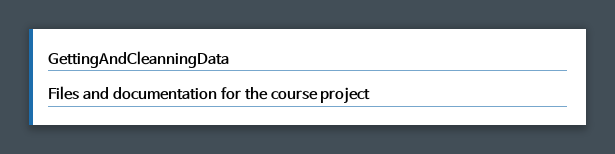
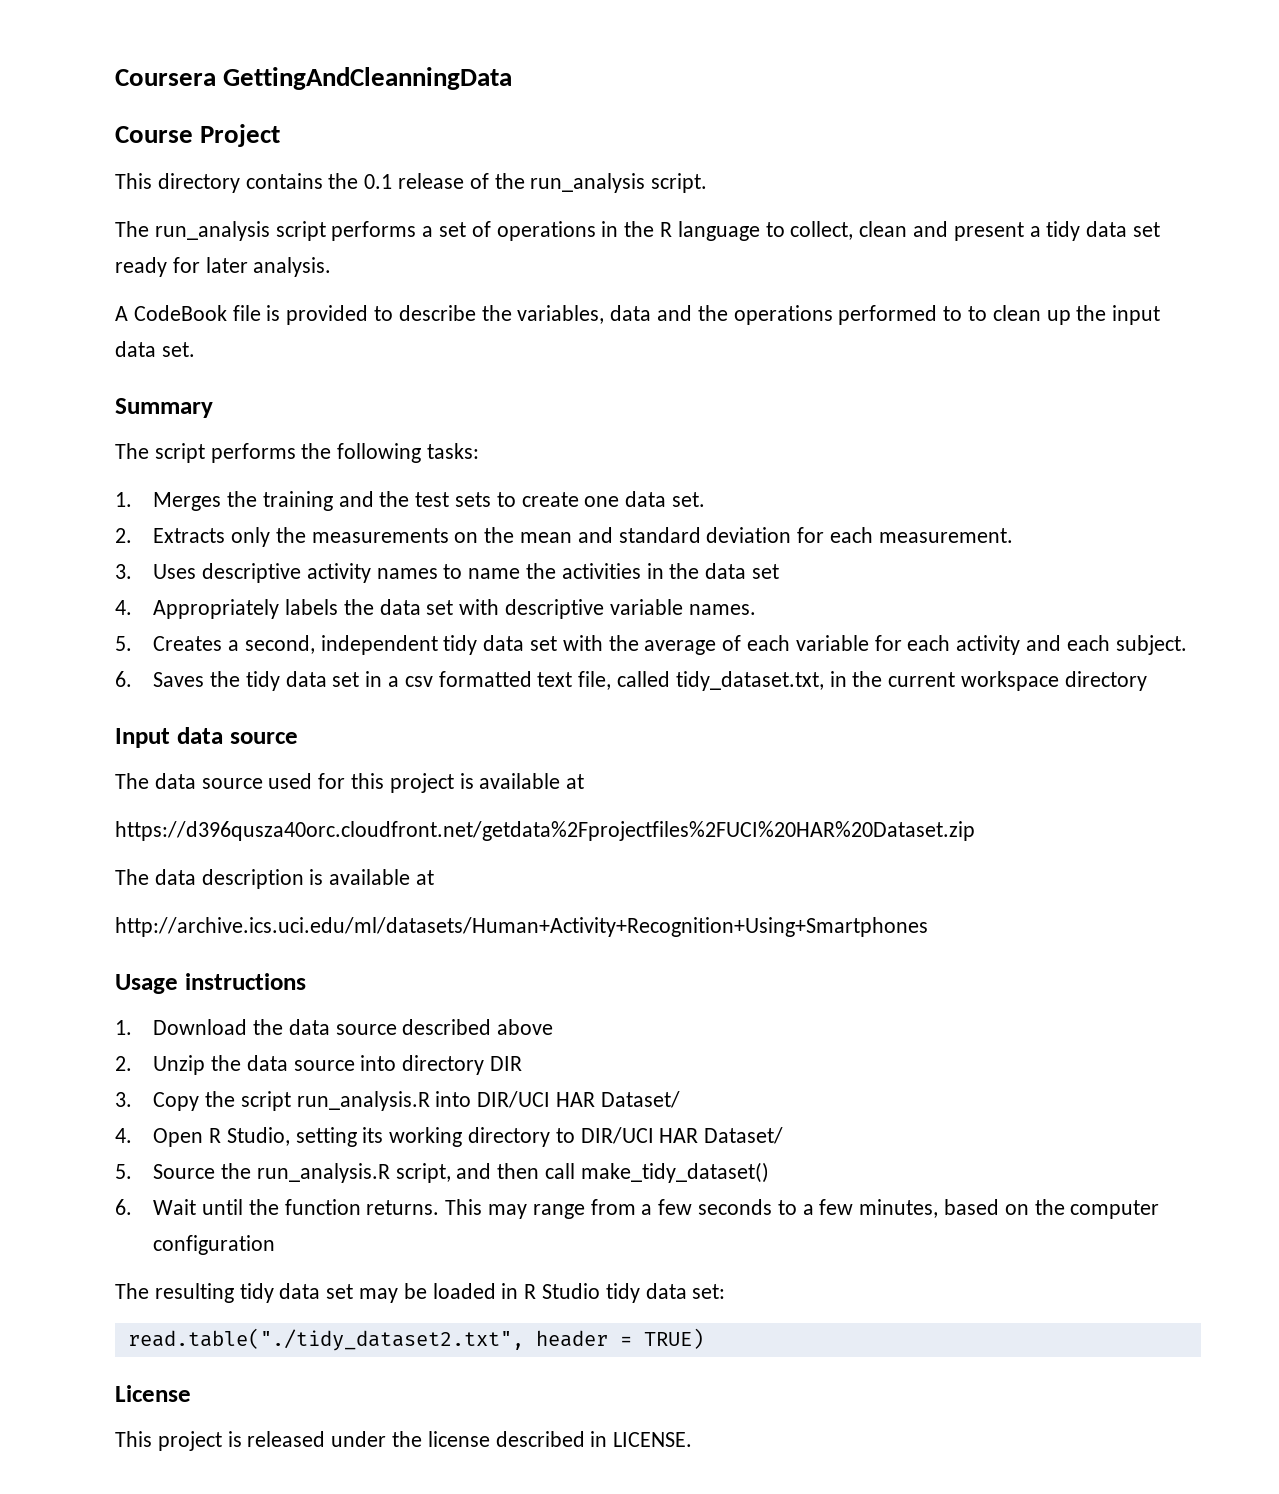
(48, 59) none -> [115,69,216,86] Coursera
[48,86,371,104] Files and documentation for the course project -> [115,124,281,147] [115,173,708,193] [115,221,1161,241] [115,257,332,277] [115,305,1161,325] [115,341,195,357] [115,398,213,418] [115,443,480,463] [115,491,706,511] [115,527,1013,547] [115,563,780,583] [115,599,756,619] [115,635,1187,655] [115,671,1147,691] [115,727,298,748] [115,773,585,793] [115,821,975,841] [115,869,435,889] [115,917,928,937] [115,973,306,994] [115,1019,554,1035] [115,1055,522,1075] [115,1091,680,1111] [115,1127,784,1147] [115,1162,769,1183] [115,1199,1160,1219] [153,1235,276,1255] [115,1283,726,1303] [127,1328,704,1351] [115,1385,191,1402] [115,1431,693,1451] Course Project // This directory contains the 0.1 release of the run_analysis script. // The run_analysis script performs a set of operations in the R language to collect, clean and present a tidy data set ready for later analysis. // A CodeBook file is provided to describe the variables, data and the operations performed to to clean up the input data set. // Summary // The script performs the following tasks: // 1. Merges the training and the test sets to create one data set. // 2. Extracts only the measurements on the mean and standard deviation for each measurement. // 3. Uses descriptive activity names to name the activities in the data set // 4. Appropriately labels the data set with descriptive variable names. // 5. Creates a second, independent tidy data set with the average of each variable for each activity and each subject. // 6. Saves the tidy data set in a csv formatted text file, called tidy_dataset.txt, in the current workspace directory // Input data source // The data source used for this project is available at // https://d396qusza40orc.cloudfront.net/getdata%2Fprojectfiles%2FUCI%20HAR%20Dataset.zip // The data description is available at // http://archive.ics.uci.edu/ml/datasets/Human+Activity+Recognition+Using+Smartphones // Usage instructions // 1. Download the data source described above // 2. Unzip the data source into directory DIR // 3. Copy the script run_analysis.R into DIR/UCI HAR Dataset/ // 4. Open R Studio, setting its working directory to DIR/UCI HAR Dataset/ // 5. Source the run_analysis.R script, and then call make_tidy_dataset() // 6. Wait until the function returns. This may range from a few seconds to a few minutes, based on the computer configuration // The resulting tidy data set may be loaded in R Studio tidy data set: // read.table("./tidy_dataset2.txt", header = TRUE) // License // This project is released under the license described in LICENSE.

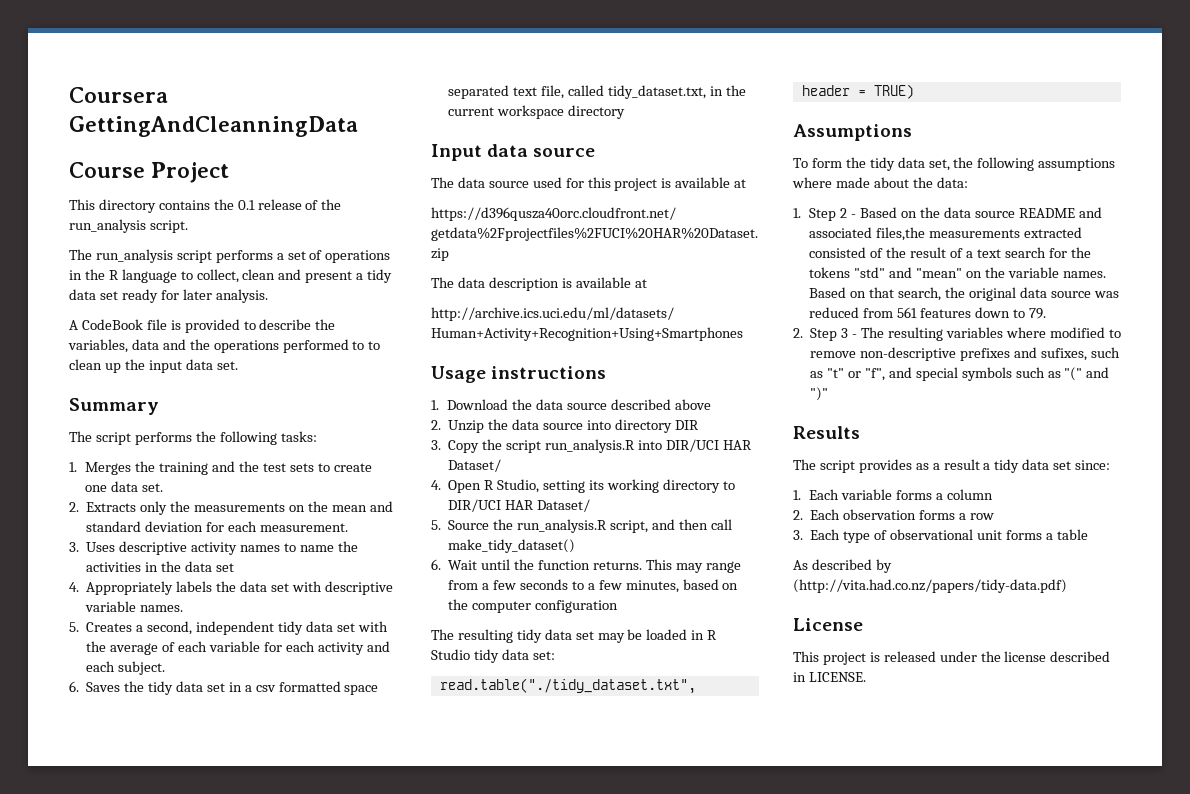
(532, 679) none -> [344,685,379,695] [448,85,510,99] space separated
[127,1328,524,1351] read.table("./tidy_dataset2.txt", -> [439,678,696,694] read.table("./tidy_dataset.txt",
(704, 1338) none -> [793,124,912,141] [793,157,1116,171] [792,177,968,188] [793,207,1102,221] [809,227,1083,241] [809,247,1091,258] [809,267,1106,278] [809,287,1119,301] [809,307,1046,319] [793,327,1121,341] [810,347,1120,361] [810,367,1110,381] [810,387,829,401] [793,426,860,439] [793,459,1111,473] [793,489,994,500] [793,509,994,520] [793,529,1088,543] [793,559,892,573] [793,579,1067,593] // Assumptions // To form the tidy data set, the following assumptions where made about the data: // 1. Step 2 - Based on the data source README and associated files,the measurements extracted consisted of the result of a text search for the tokens "std" and "mean" on the variable names. Based on that search, the original data source was reduced from 561 features down to 79. // 2. Step 3 - The resulting variables where modified to remove non-descriptive prefixes and sufixes, such as "t" or "f", and special symbols such as "(" and ")" // Results // The script provides as a result a tidy data set since: // 1. Each variable forms a column // 2. Each observation forms a row // 3. Each type of observational unit forms a table // As described by (http://vita.had.co.nz/papers/tidy-data.pdf)

